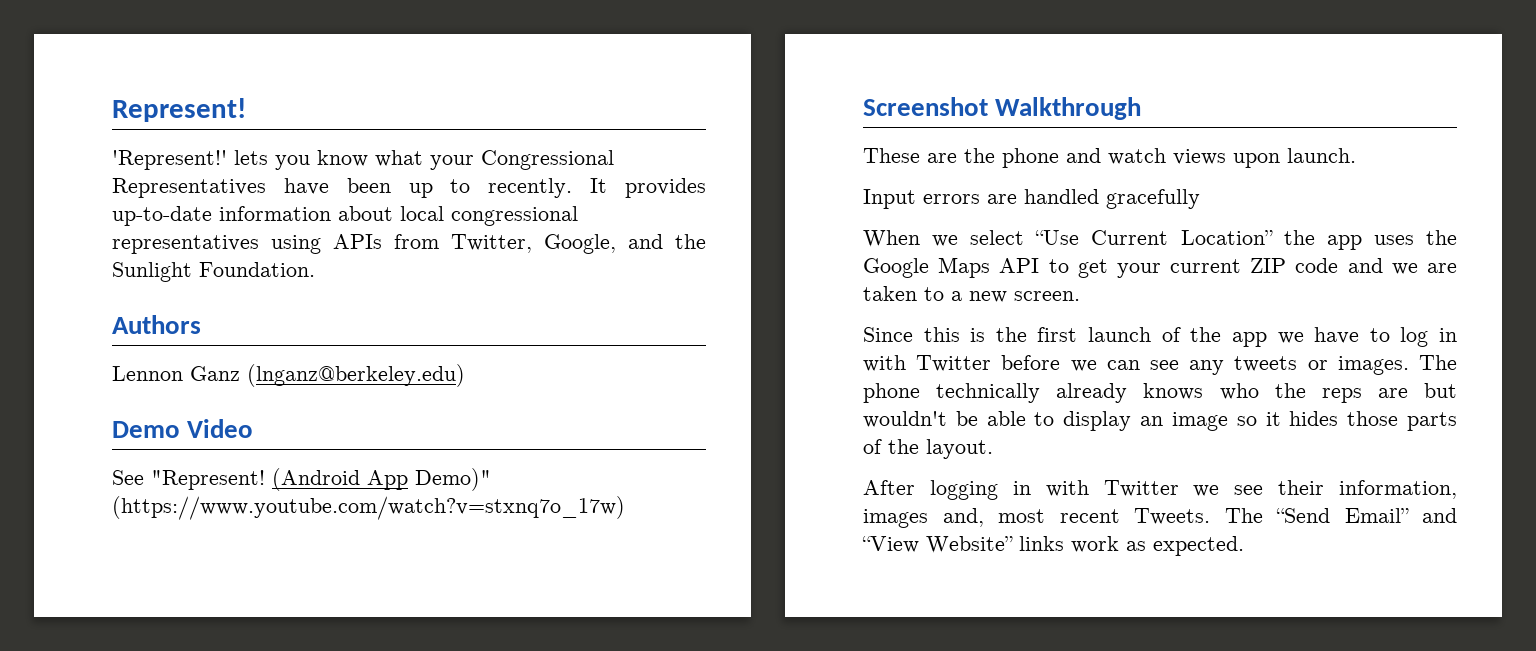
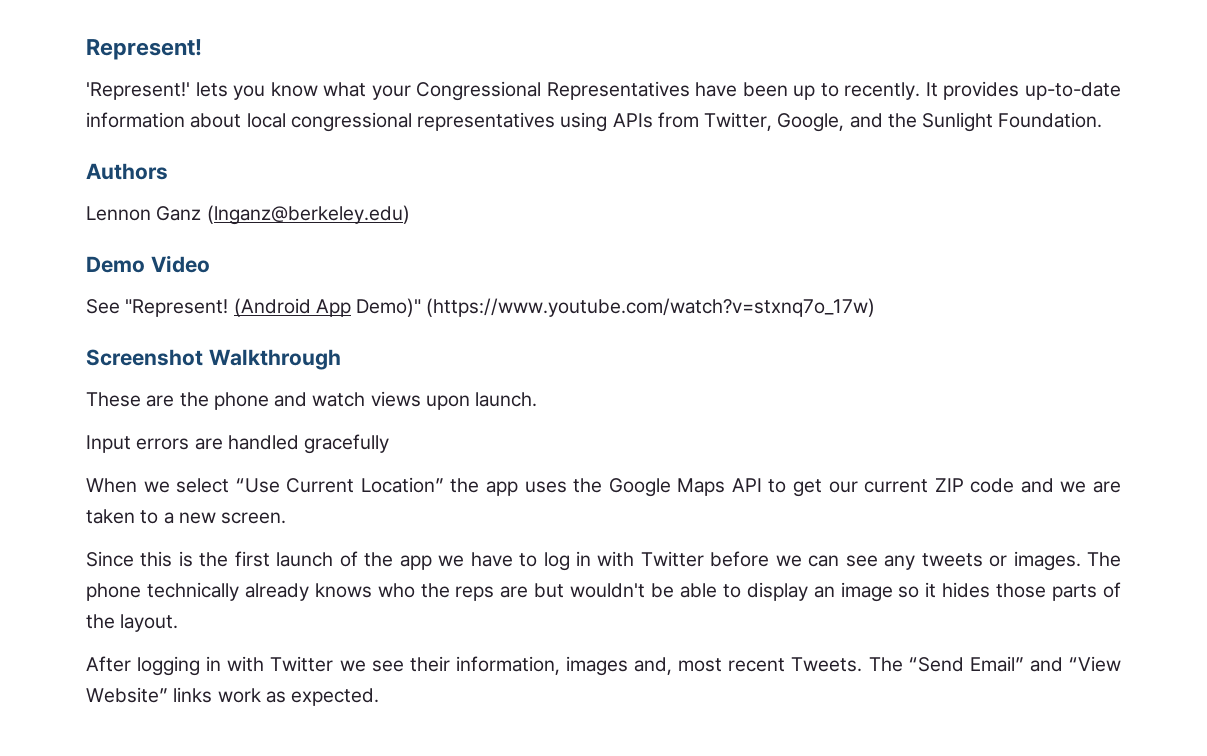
[1116,263,1161,278] your -> [828,481,858,493] our

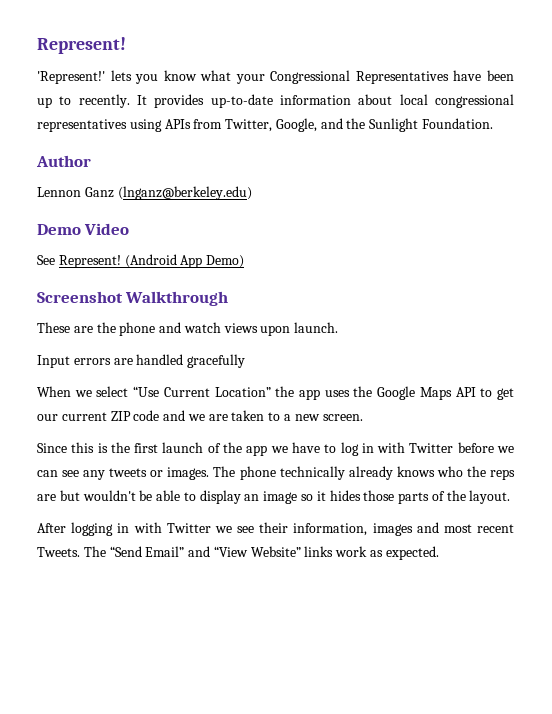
[86,163,168,180] Authors -> [36,155,91,167] Author
[125,299,229,317] "Represent! -> [58,255,121,268] Represent!
[356,298,876,317] Demo)" (https://www.youtube.com/watch?v=stxnq7o_17w) -> [206,255,245,268] Demo)
[634,657,673,675] and, -> [416,522,439,533] and

